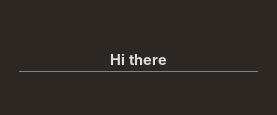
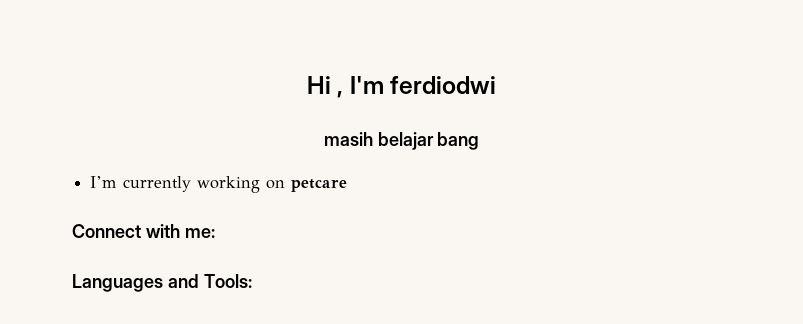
[128,54,167,65] there -> [337,76,497,98] [323,132,480,150] [90,176,348,193] [72,224,215,238] [72,274,252,292] , I'm ferdiodwi // masih belajar bang // I’m currently working on petcare // Connect with me: // Languages and Tools:

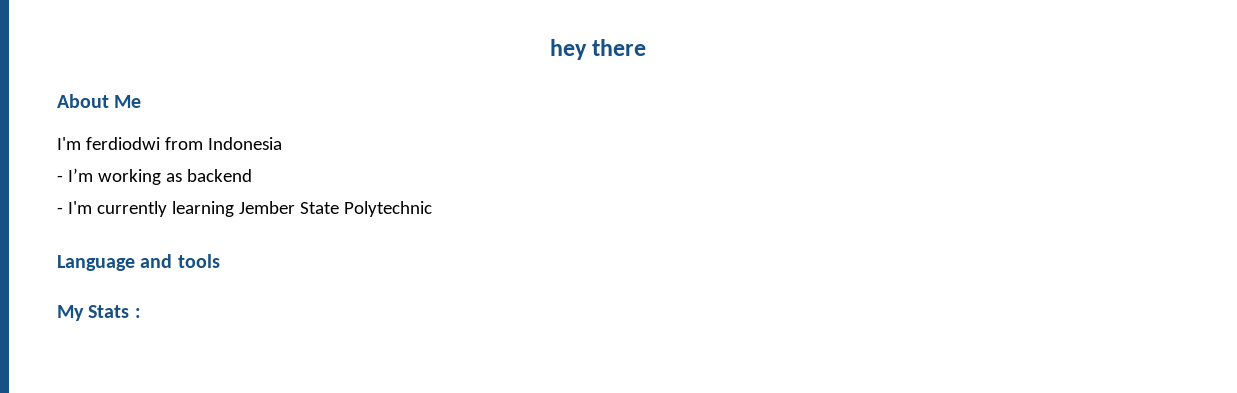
[306,76,497,98] [323,132,480,150] [90,176,348,193] [72,224,215,238] [72,274,252,292] Hi , I'm ferdiodwi // masih belajar bang // I’m currently working on petcare // Connect with me: // Languages and Tools: -> [549,39,647,60] [57,94,142,108] [57,137,282,150] [57,168,252,185] [57,201,432,217] [57,254,220,271] [57,305,141,321] hey there // About Me // I'm ferdiodwi from Indonesia // - I’m working as backend // - I'm currently learning Jember State Polytechnic // Language and tools // My Stats :

